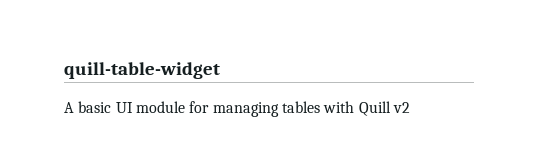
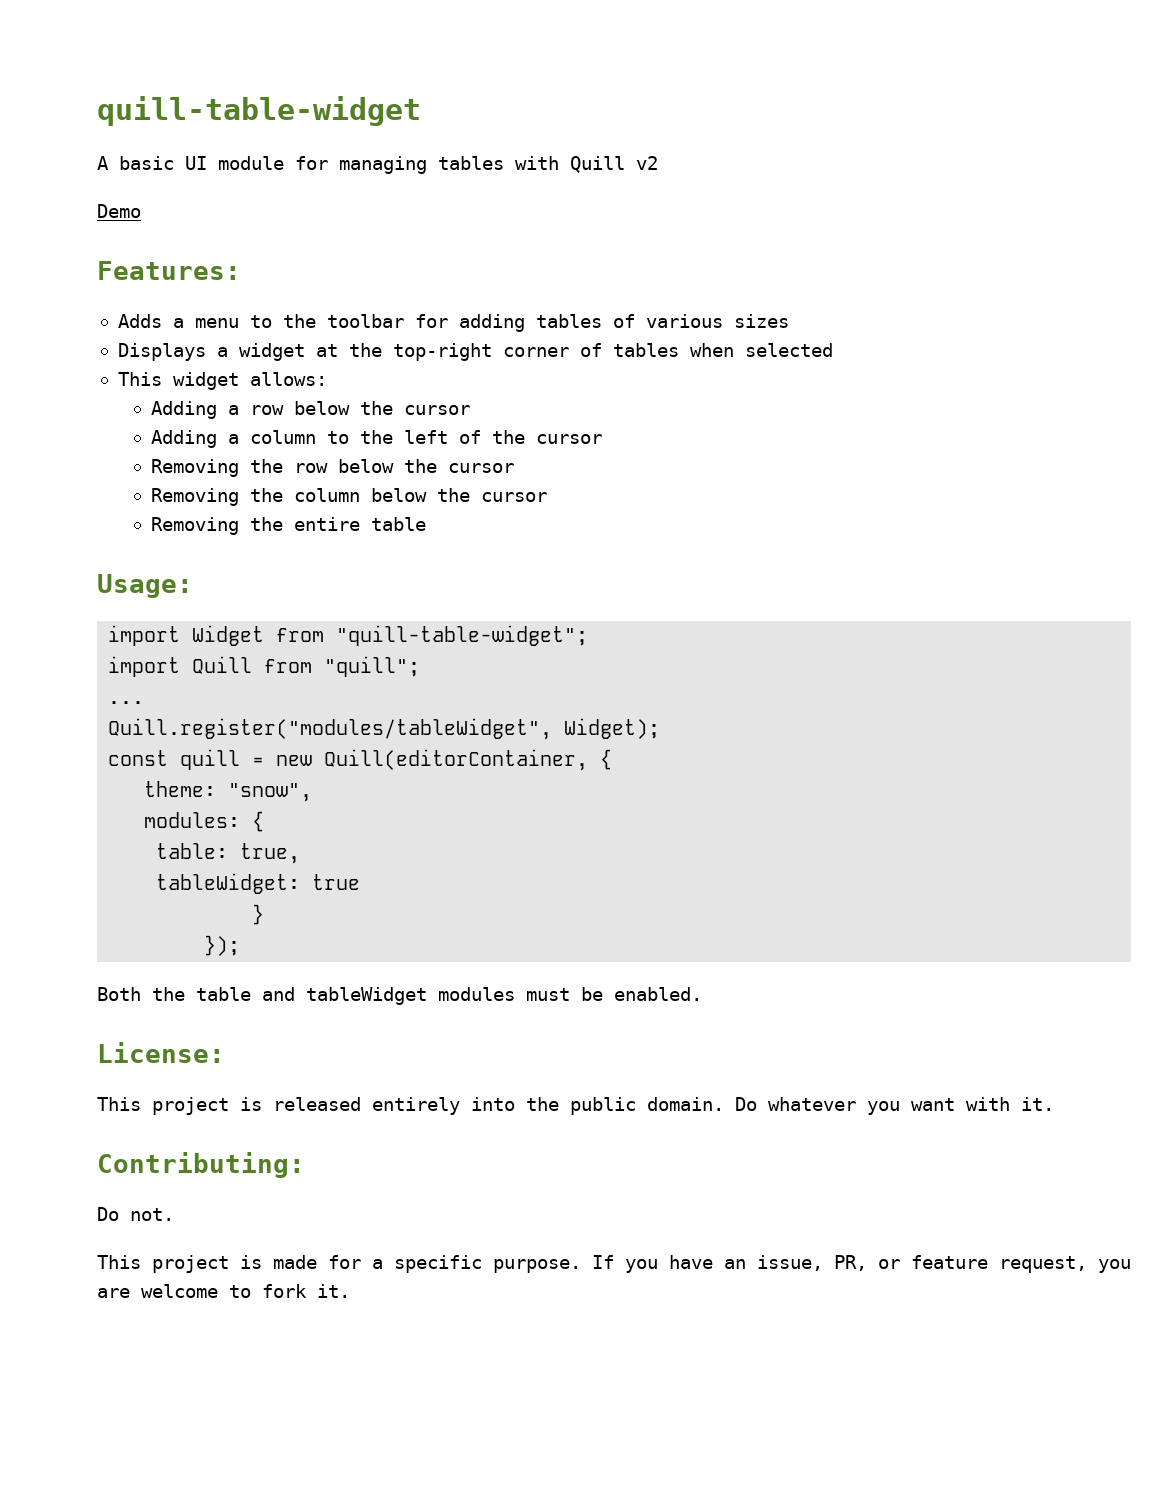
(410, 107) none -> [97,204,141,218] [97,261,241,280] [117,314,789,332] [117,343,833,361] [117,372,327,390] [150,401,470,419] [150,430,602,448] [150,459,514,477] [150,488,547,506] [150,517,426,535] [97,574,193,598] [108,625,589,646] [108,656,421,677] [108,701,145,704] [108,718,661,740] [108,749,613,771] [144,781,313,802] [144,811,265,832] [156,843,301,864] [156,873,361,894] [252,904,265,925] [204,935,241,956] [97,987,702,1005] [97,1042,225,1063] [97,1097,1054,1115] [97,1152,305,1178] [97,1207,174,1221] [97,1255,1131,1273] [97,1284,350,1298] // Demo // Features: // Adds a menu to the toolbar for adding tables of various sizes // Displays a widget at the top-right corner of tables when selected // This widget allows: // Adding a row below the cursor // Adding a column to the left of the cursor // Removing the row below the cursor // Removing the column below the cursor // Removing the entire table // Usage: // import Widget from "quill-table-widget"; // import Quill from "quill"; // ... // Quill.register("modules/tableWidget", Widget); // const quill = new Quill(editorContainer, { // theme: "snow", // modules: { // table: true, // tableWidget: true // } // }); // Both the table and tableWidget modules must be enabled. // License: // This project is released entirely into the public domain. Do whatever you want with it. // Contributing: // Do not. // This project is made for a specific purpose. If you have an issue, PR, or feature request, you are welcome to fork it.

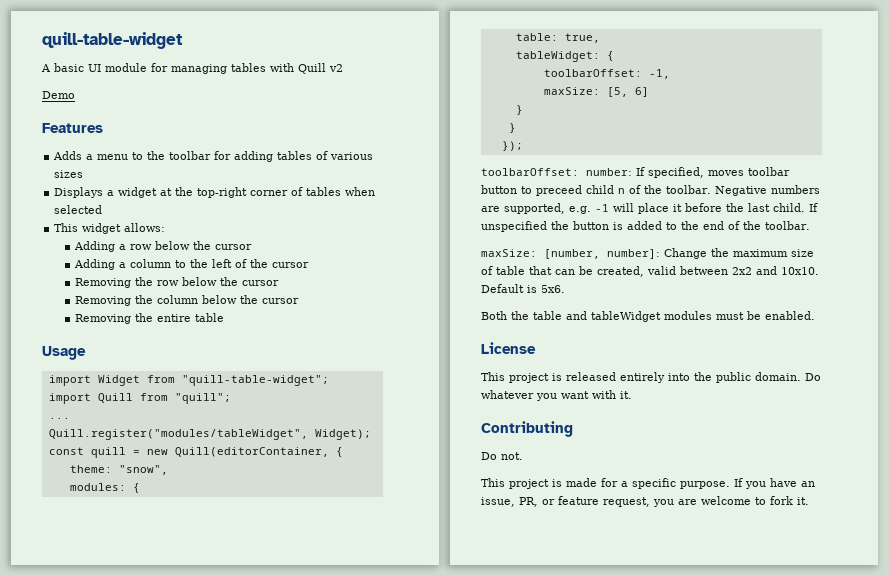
[97,261,241,280] Features: -> [42,123,103,133] Features
[97,574,193,598] Usage: -> [42,346,86,360] Usage
[312,874,361,890] [252,904,265,925] [204,935,241,956] true // } // }); -> [606,51,614,61] [543,69,670,79] [543,87,649,97] [515,105,523,115] [508,123,516,133] [501,141,523,151] [481,167,790,178] [481,185,820,196] [481,203,818,214] [481,221,810,232] [481,248,814,259] [481,266,819,277] [481,284,565,293] { // toolbarOffset: -1, // maxSize: [5, 6] // } // } // }); // toolbarOffset: number: If specified, moves toolbar button to preceed child n of the toolbar. Negative numbers are supported, e.g. -1 will place it before the last child. If unspecified the button is added to the end of the toolbar. // maxSize: [number, number]: Change the maximum size of table that can be created, valid between 2x2 and 10x10. Default is 5x6.
[97,1042,225,1063] License: -> [481,342,536,354] License
[97,1152,305,1178] Contributing: -> [481,421,573,437] Contributing

